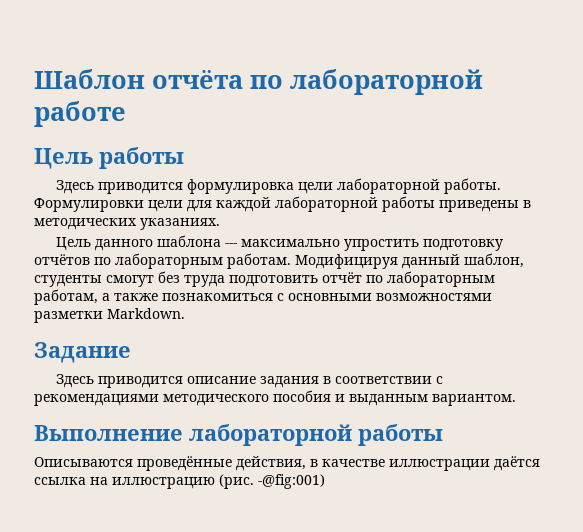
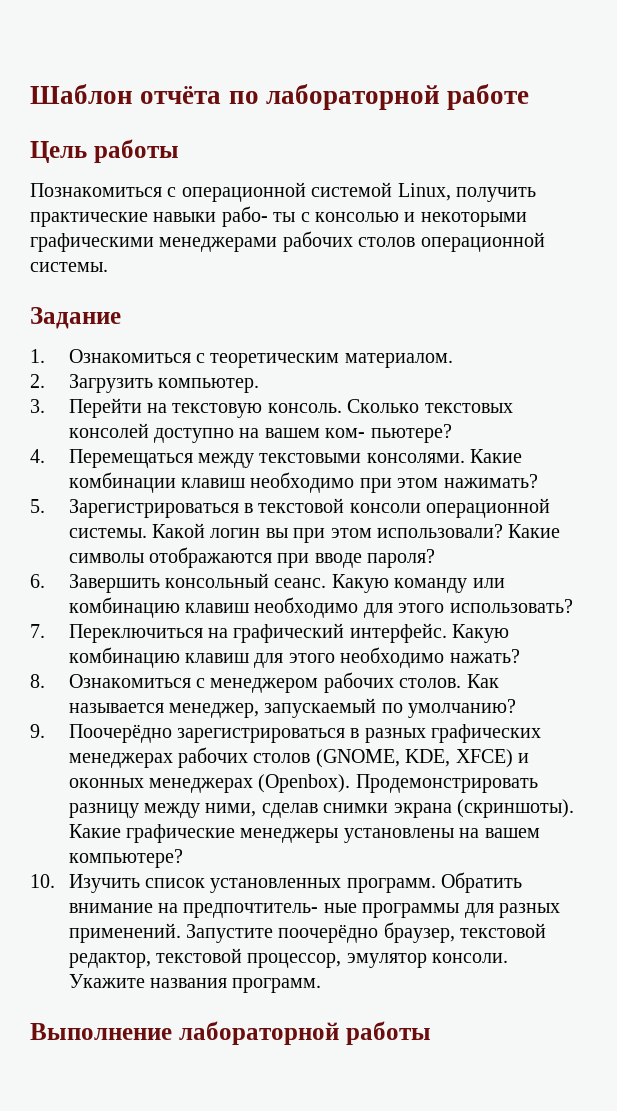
[55,178,501,194] [34,196,531,212] [34,218,220,230] [55,235,503,251] [34,253,524,269] [34,271,495,287] [34,289,492,305] [34,308,185,323] [34,342,131,363] [55,374,443,388] [34,390,516,406] [34,424,443,446] [34,456,540,471] [34,474,325,489] Здесь приводится формулировка цели лабораторной работы. Формулировки цели для каждой лабораторной работы приведены в методических указаниях. // Цель данного шаблона --- максимально упростить подготовку отчётов по лабораторным работам. Модифицируя данный шаблон, студенты смогут без труда подготовить отчёт по лабораторным работам, а также познакомиться с основными возможностями разметки Markdown. // Задание // Здесь приводится описание задания в соответствии с рекомендациями методического пособия и выданным вариантом. // Выполнение лабораторной работы // Описываются проведённые действия, в качестве иллюстрации даётся ссылка на иллюстрацию (рис. -@fig:001) -> [30,182,536,202] [30,206,527,227] [30,231,545,252] [30,262,108,272] [30,307,121,329] [30,349,453,368] [30,374,259,393] [30,398,513,418] [68,423,452,443] [30,449,523,468] [68,472,538,493] [30,498,551,518] [68,523,561,543] [68,547,436,568] [30,573,505,593] [68,597,573,618] [30,623,510,643] [68,647,520,668] [30,672,499,693] [68,698,517,718] [30,724,542,743] [68,747,529,768] [68,774,538,793] [68,799,574,818] [68,824,540,843] [68,849,183,868] [30,872,523,893] [68,903,560,918] [68,922,547,943] [68,948,509,968] [68,974,322,993] [30,1021,431,1045] Познакомиться с операционной системой Linux, получить практические навыки рабо- ты с консолью и некоторыми графическими менеджерами рабочих столов операционной системы. // Задание // 1. Ознакомиться с теоретическим материалом. // 2. Загрузить компьютер. // 3. Перейти на текстовую консоль. Сколько текстовых консолей доступно на вашем ком- пьютере? // 4. Перемещаться между текстовыми консолями. Какие комбинации клавиш необходимо при этом нажимать? // 5. Зарегистрироваться в текстовой консоли операционной системы. Какой логин вы при этом использовали? Какие символы отображаются при вводе пароля? // 6. Завершить консольный сеанс. Какую команду или комбинацию клавиш необходимо для этого использовать? // 7. Переключиться на графический интерфейс. Какую комбинацию клавиш для этого необходимо нажать? // 8. Ознакомиться с менеджером рабочих столов. Как называется менеджер, запускаемый по умолчанию? // 9. Поочерёдно зарегистрироваться в разных графических менеджерах рабочих столов (GNOME, KDE, XFCE) и оконных менеджерах (Openbox). Продемонстрировать разницу между ними, сделав снимки экрана (скриншоты). Какие графические менеджеры установлены на вашем компьютере? // 10. Изучить список установленных программ. Обратить внимание на предпочтитель- ные программы для разных применений. Запустите поочерёдно браузер, текстовой редактор, текстовой процессор, эмулятор консоли. Укажите названия программ. // Выполнение лабораторной работы

